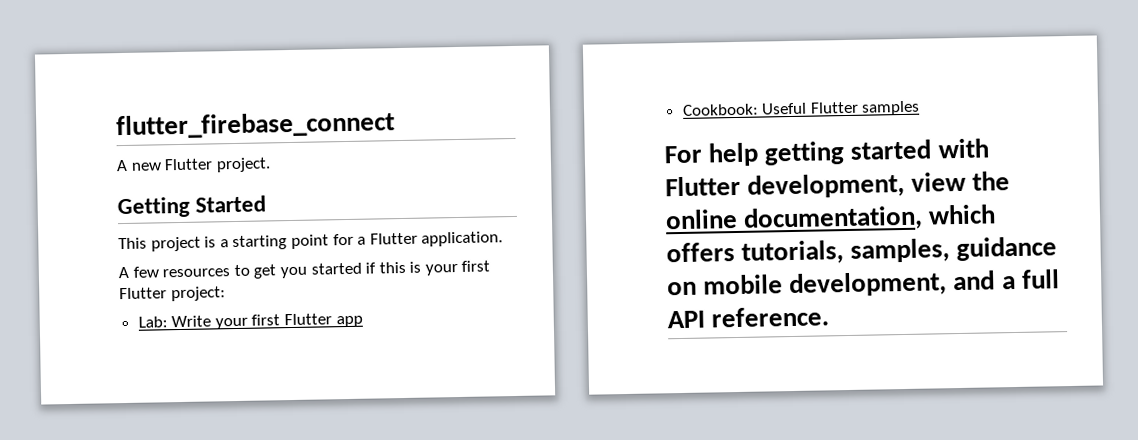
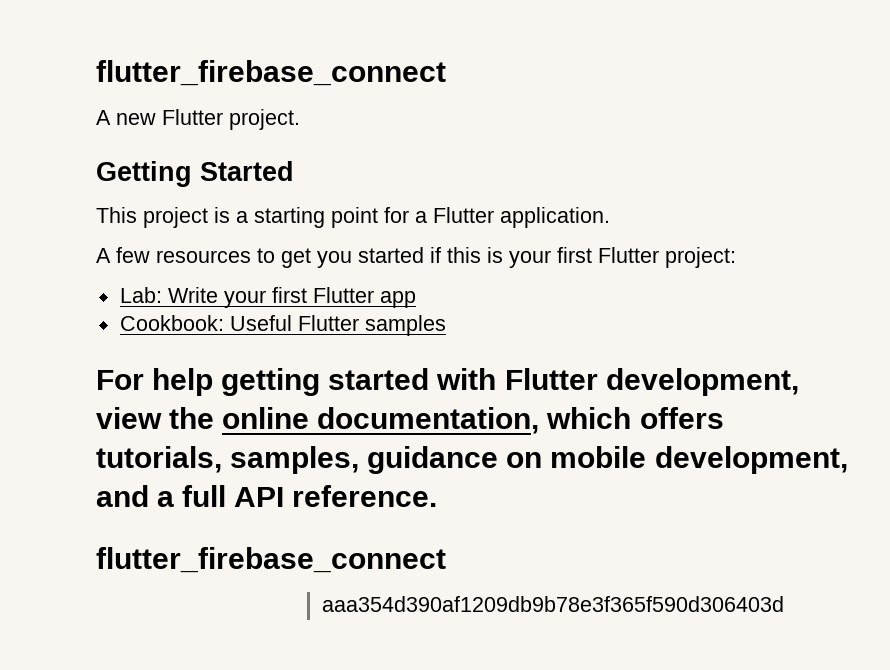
(830, 317) none -> [96,547,446,573] [321,596,784,612] // flutter_firebase_connect // aaa354d390af1209db9b78e3f365f590d306403d

